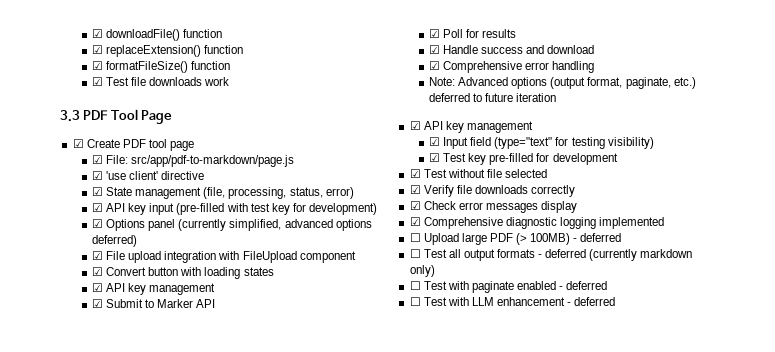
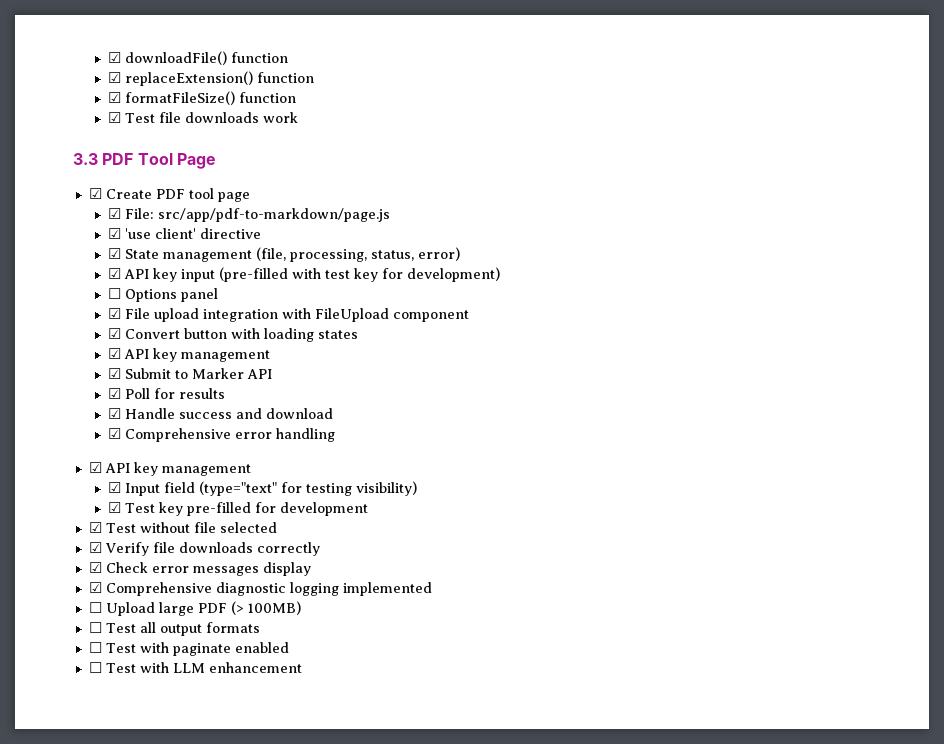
[92,219,104,228] ☑ -> [107,288,121,299] ☐
[178,219,372,231] [92,235,138,247] (currently simplified, advanced options deferred) -> (218, 295) none
[429,77,696,89] [429,93,557,102] // Note: Advanced options (output format, paginate, etc.) deferred to future iteration -> (335, 435) none
[573,233,622,242] - deferred -> (301, 608) none
[538,249,693,261] [409,265,435,277] - deferred (currently markdown only) -> (260, 627) none
[559,281,608,290] - deferred -> (289, 647) none
[567,297,616,306] - deferred -> (302, 667) none

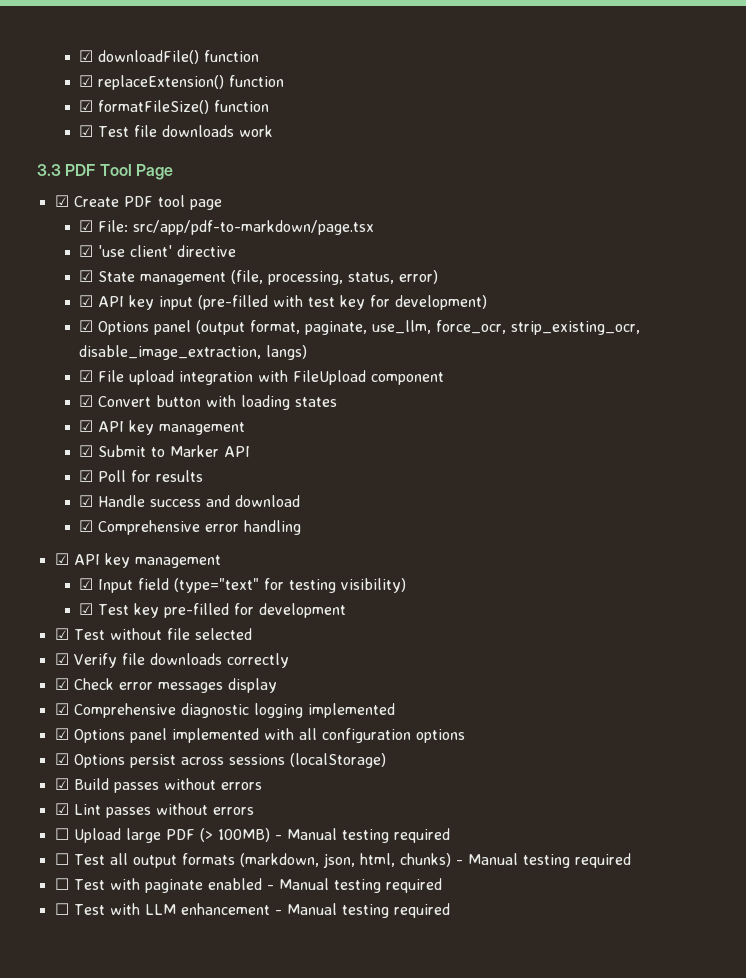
[157,208,390,222] src/app/pdf-to-markdown/page.js -> [132,220,374,235] src/app/pdf-to-markdown/page.tsx
[107,288,218,302] ☐ Options panel -> [78,320,640,335] [78,345,307,360] ☑ Options panel (output format, paginate, use_llm, force_ocr, strip_existing_ocr, disable_image_extraction, langs)
(432, 589) none -> [54,728,465,743] [54,753,386,768] [54,778,262,793] [54,803,254,818] // ☑ Options panel implemented with all configuration options // ☑ Options persist across sessions (localStorage) // ☑ Build passes without errors // ☑ Lint passes without errors
(301, 608) none -> [274,828,450,843] - Manual testing required
(260, 627) none -> [239,853,631,868] (markdown, json, html, chunks) - Manual testing required
(289, 647) none -> [266,878,442,893] - Manual testing required
(302, 667) none -> [274,903,450,918] - Manual testing required

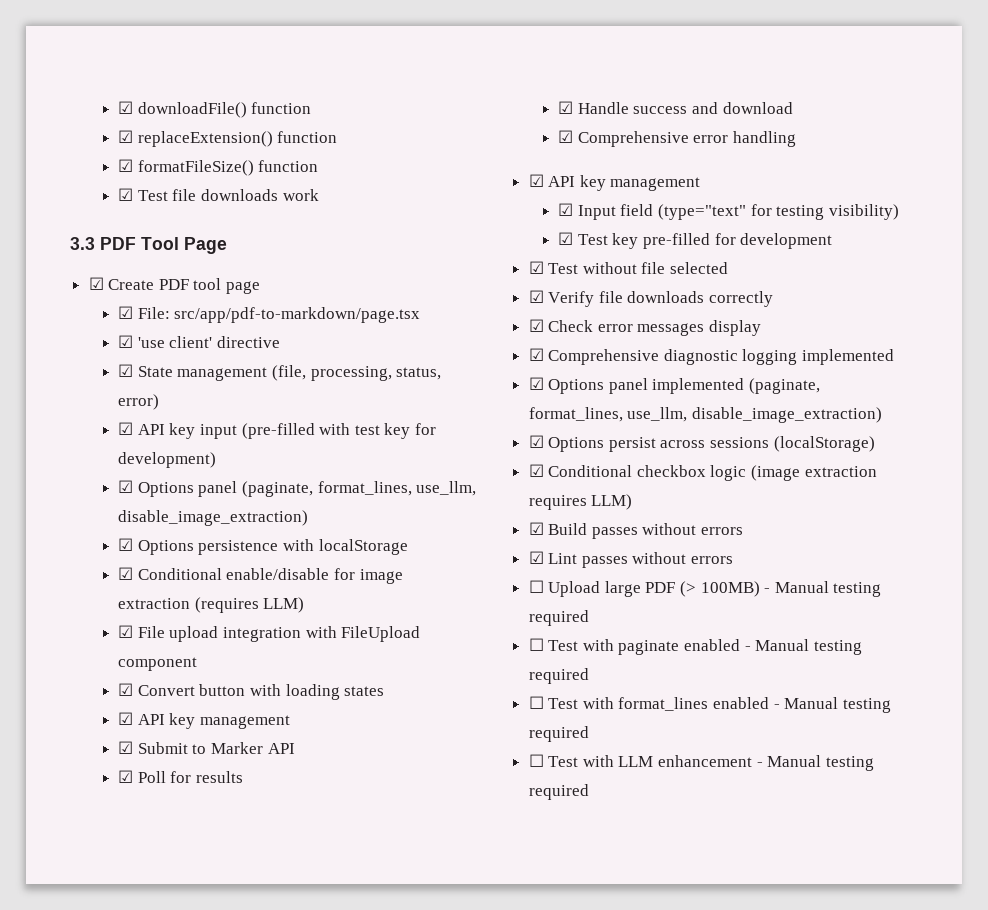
[195,320,640,335] [78,345,307,360] (output format, paginate, use_llm, force_ocr, strip_existing_ocr, disable_image_extraction, langs) -> [242,481,477,497] [118,510,309,526] [118,538,408,555] [118,567,403,584] [118,597,305,613] (paginate, format_lines, use_llm, disable_image_extraction) // ☑ Options persistence with localStorage // ☑ Conditional enable/disable for image extraction (requires LLM)
[263,728,465,743] with all configuration options -> [749,378,821,394] [528,407,882,423] (paginate, format_lines, use_llm, disable_image_extraction)
(386, 760) none -> [528,464,877,481] [528,494,633,510] // ☑ Conditional checkbox logic (image extraction requires LLM)
[109,853,631,868] [54,878,203,893] all output formats (markdown, json, html, chunks) - Manual testing required // ☐ Test with paginate -> [582,639,862,655] [528,668,589,684] [528,696,709,711] with paginate enabled - Manual testing required // ☐ Test with format_lines

